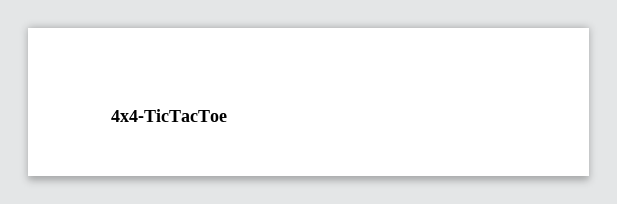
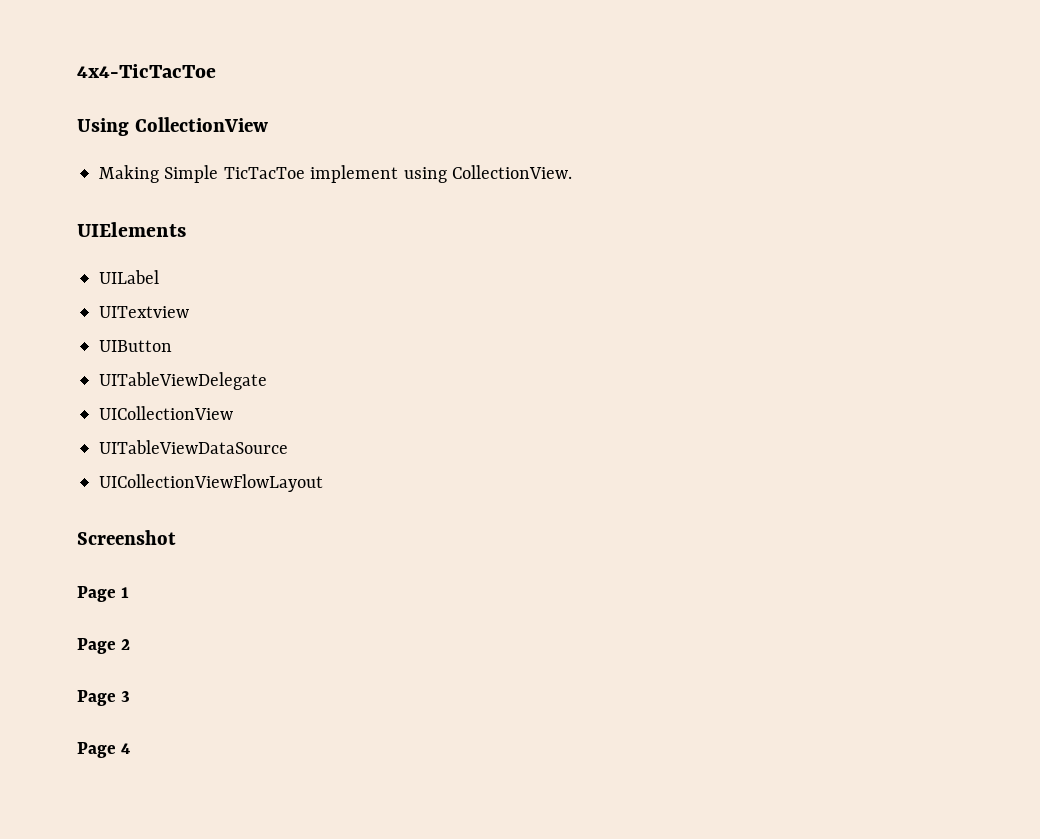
(227, 115) none -> [77,117,268,136] [99,165,572,183] [77,222,186,237] [99,270,159,284] [99,306,189,318] [99,340,172,352] [99,372,267,390] [99,406,233,420] [99,440,288,454] [99,474,323,492] [77,530,176,545] [77,586,130,602] [77,638,131,654] [77,690,131,706] [77,742,131,758] // Using CollectionView // Making Simple TicTacToe implement using CollectionView. // UIElements // UILabel // UITextview // UIButton // UITableViewDelegate // UICollectionView // UITableViewDataSource // UICollectionViewFlowLayout // Screenshot // Page 1 // Page 2 // Page 3 // Page 4

